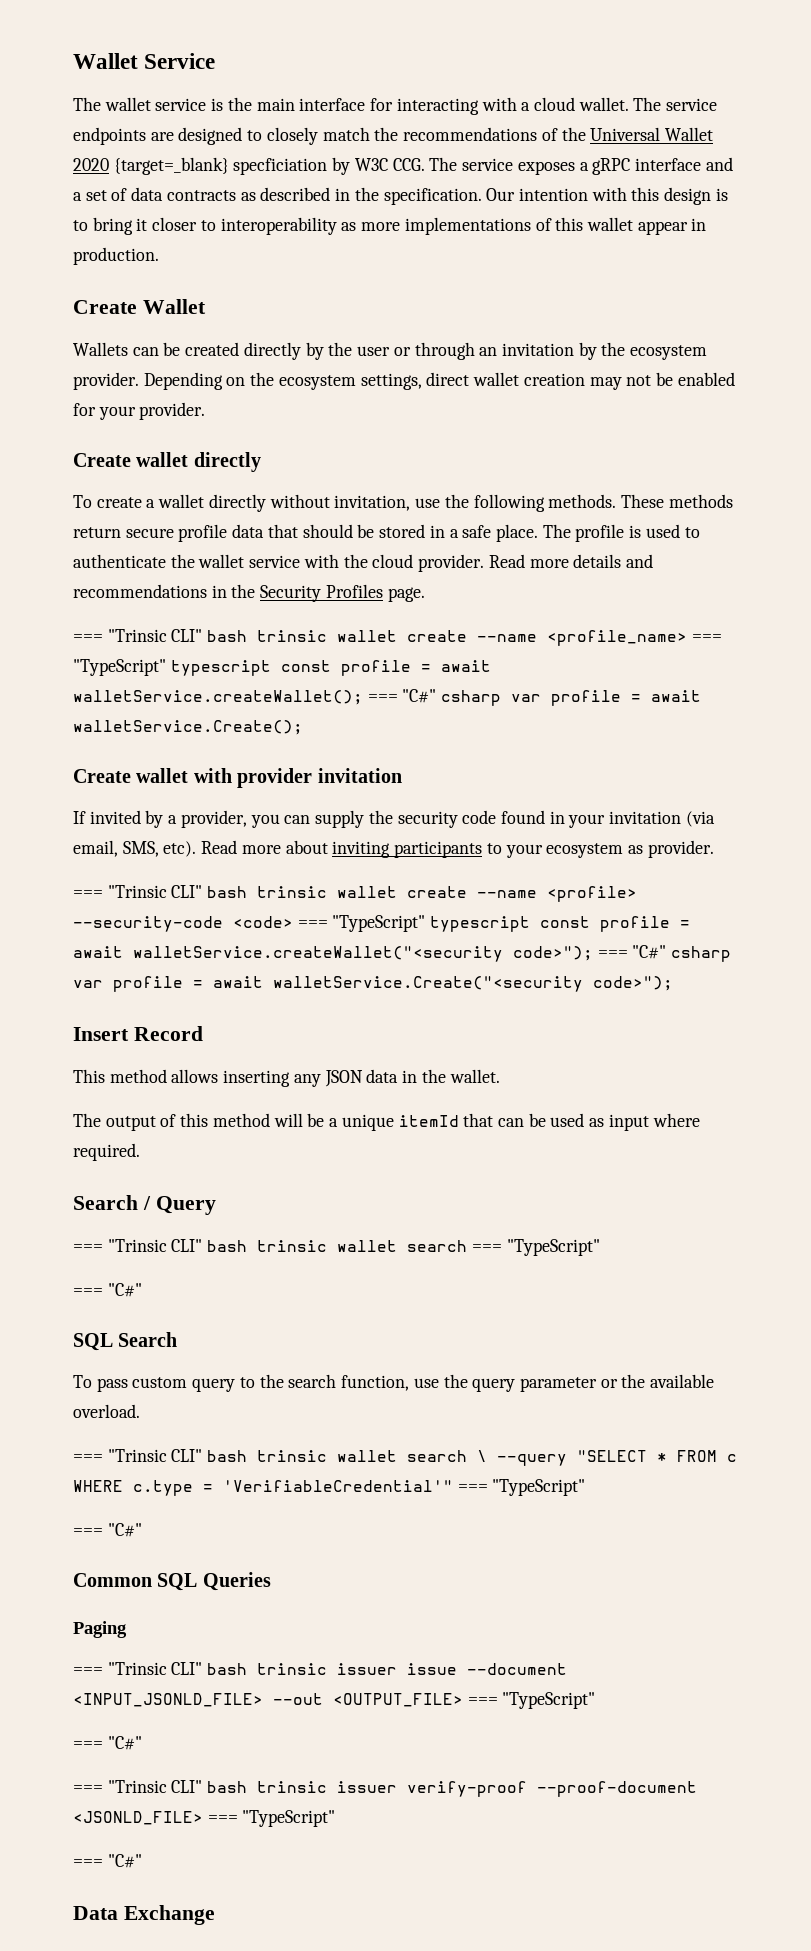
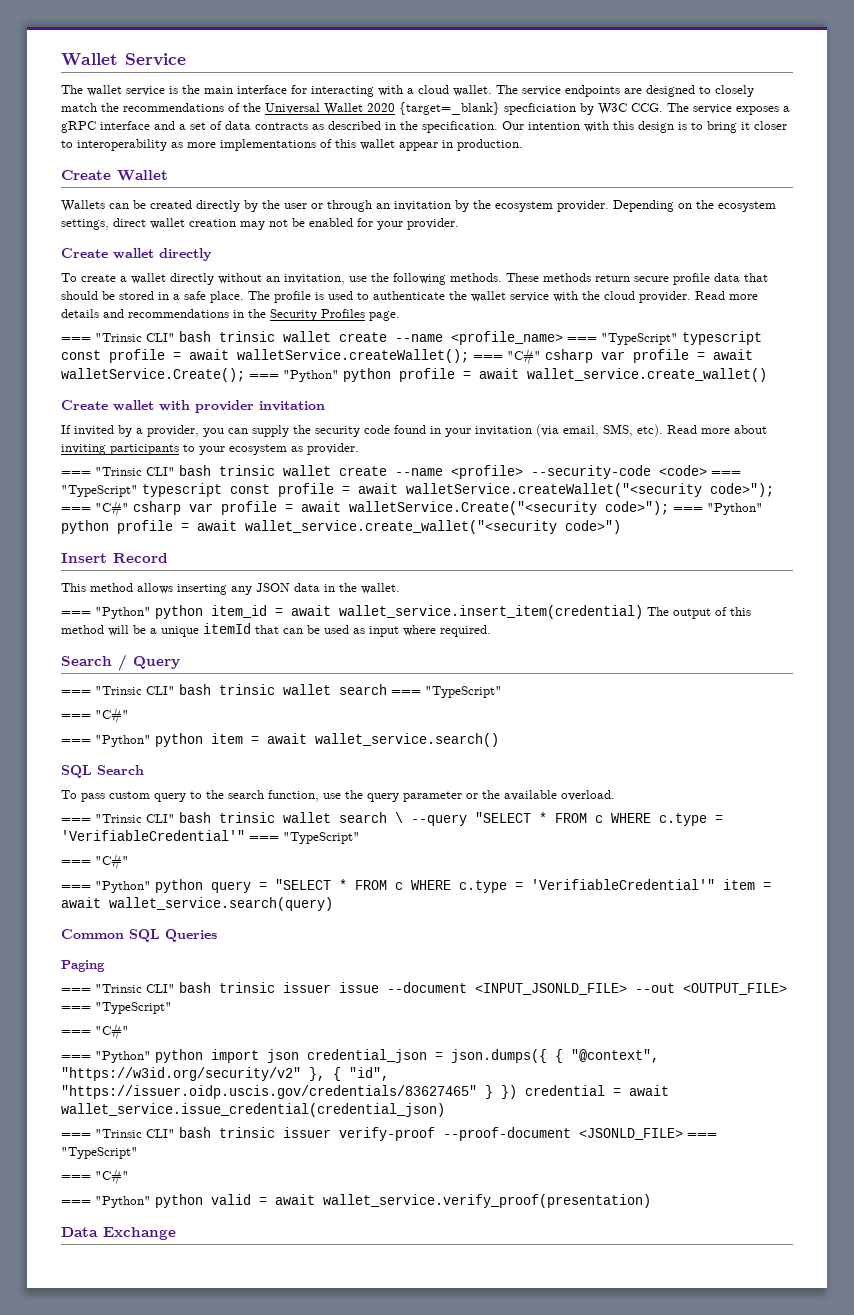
(330, 501) none -> [266,276,280,282] an
(303, 727) none -> [249,368,767,382] === "Python" python profile = await wallet_service.create_wallet()
(673, 983) none -> [673,503,763,515] [61,520,621,534] === "Python" python profile = await wallet_service.create_wallet("<security code>")
(500, 1076) none -> [61,605,643,619] === "Python" python item_id = await wallet_service.insert_item(credential)
(142, 1290) none -> [61,733,499,747] // === "Python" python item = await wallet_service.search()
(142, 1530) none -> [61,879,771,893] [61,897,333,911] // === "Python" python query = "SELECT * FROM c WHERE c.type = 'VerifiableCredential'" item = await wallet_service.search(query)
(142, 1743) none -> [61,1049,659,1063] [61,1067,389,1081] [61,1085,669,1099] [61,1103,445,1117] // === "Python" python import json credential_json = json.dumps({ { "@context", "https://w3id.org/security/v2" }, { "id", "https://issuer.oidp.uscis.gov/credentials/83627465" } }) credential = await wallet_service.issue_credential(credential_json)
(142, 1861) none -> [61,1194,651,1208] // === "Python" python valid = await wallet_service.verify_proof(presentation)

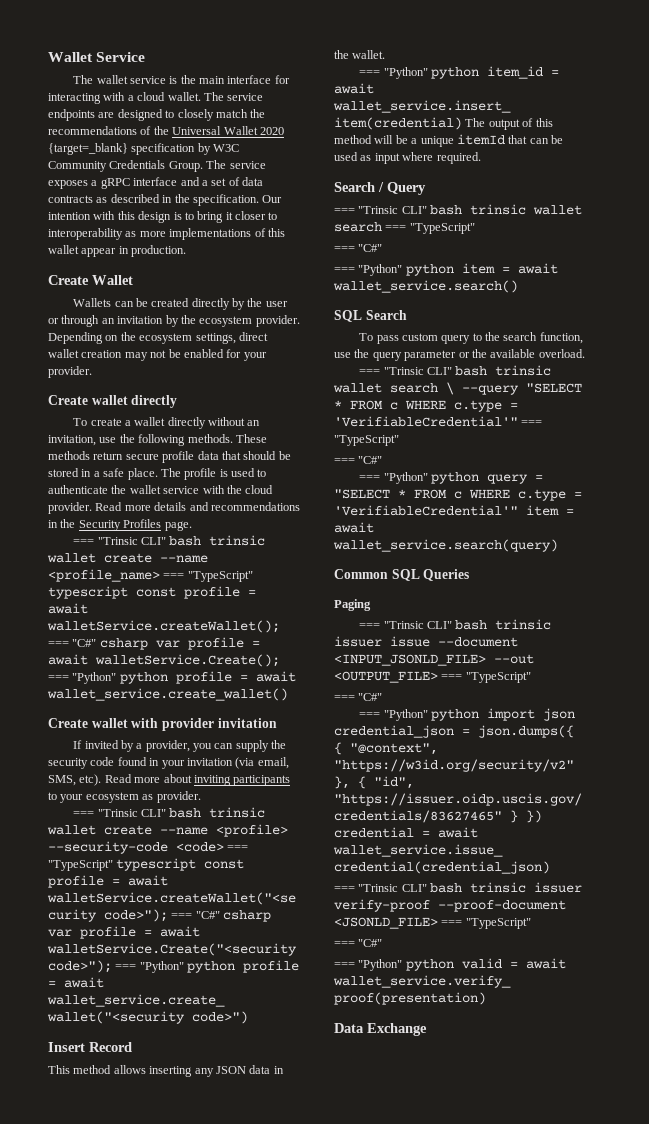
[504,103,576,115] specficiation -> [131,143,196,155] specification
[631,103,663,112] CCG. -> [48,160,203,172] Community Credentials Group.

